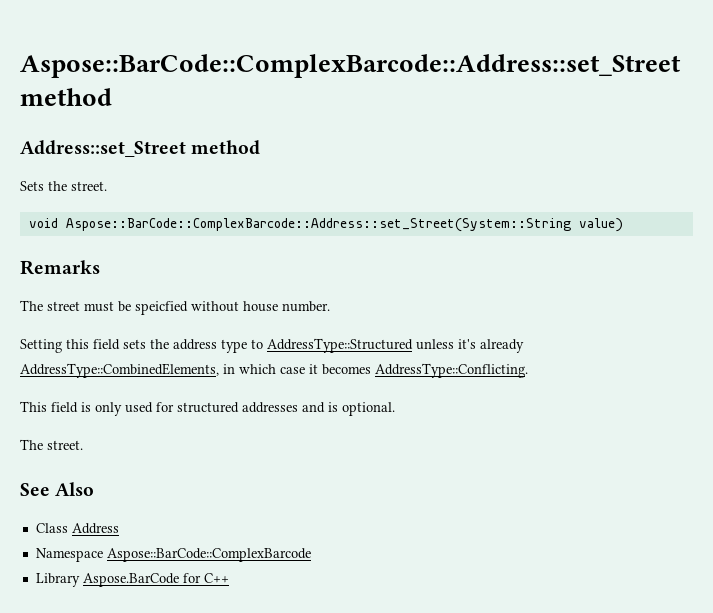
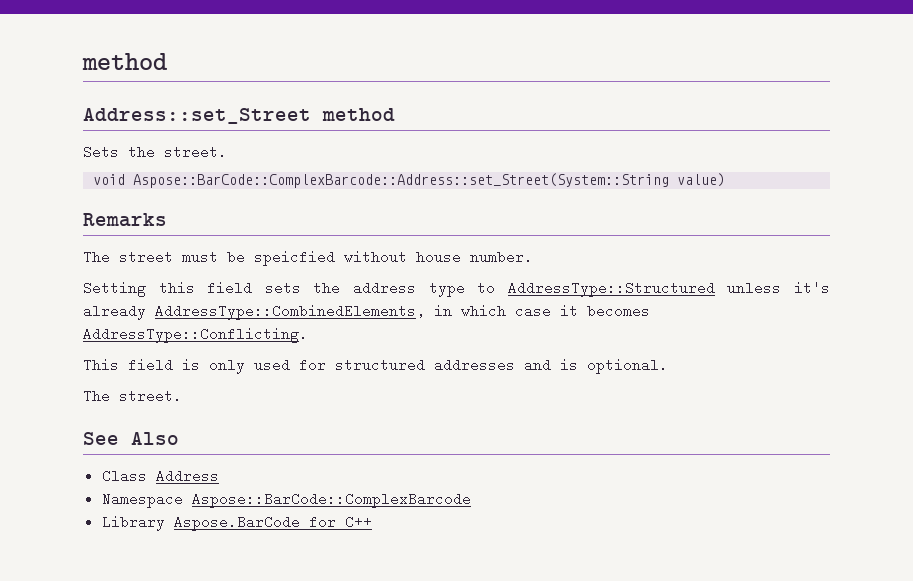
[20,54,681,78] Aspose::BarCode::ComplexBarcode::Address::set_Street -> (82, 61) none

